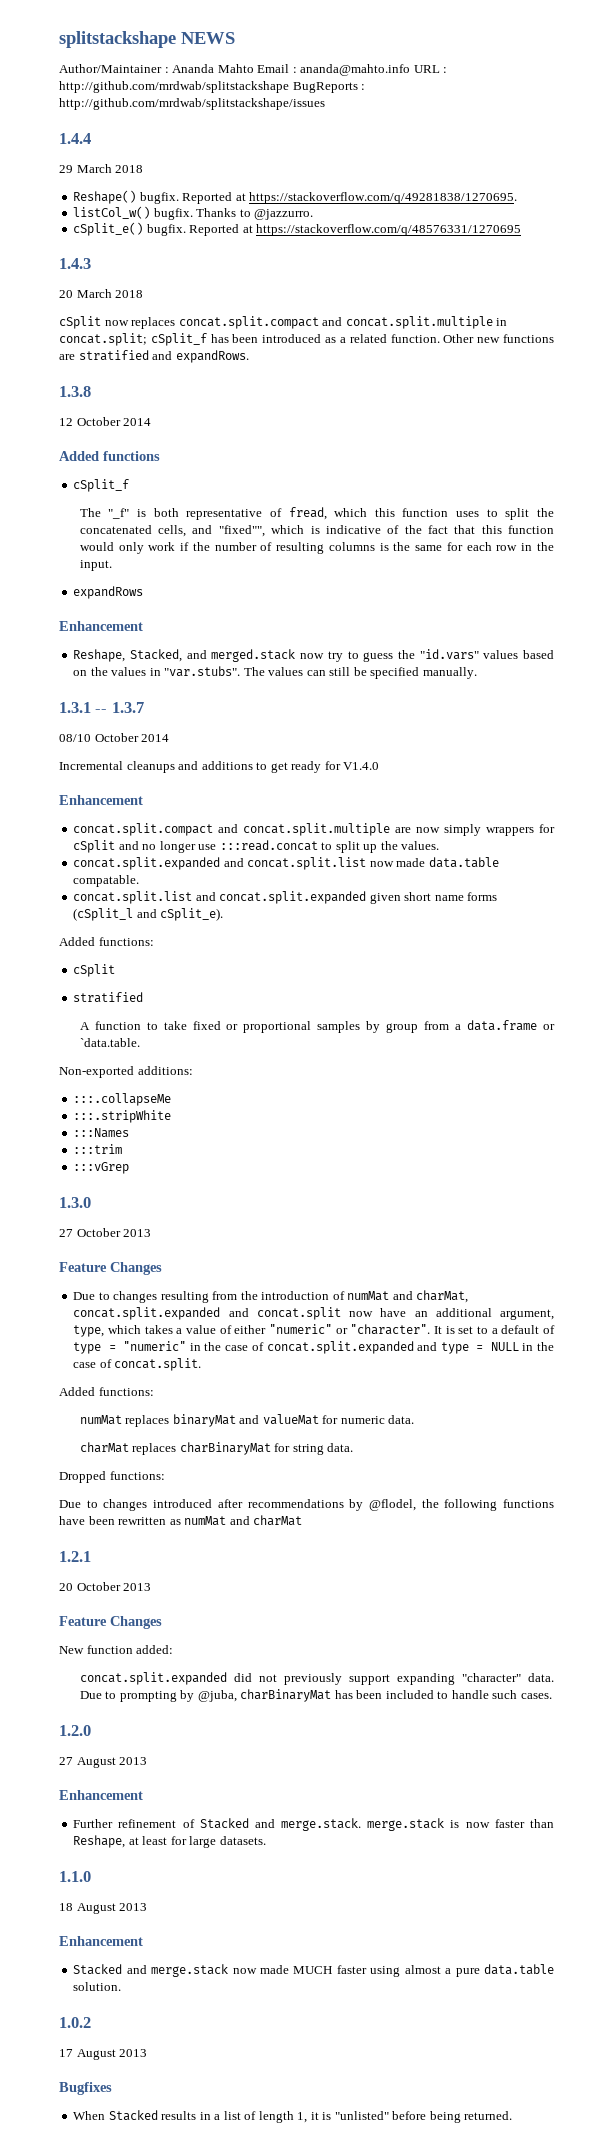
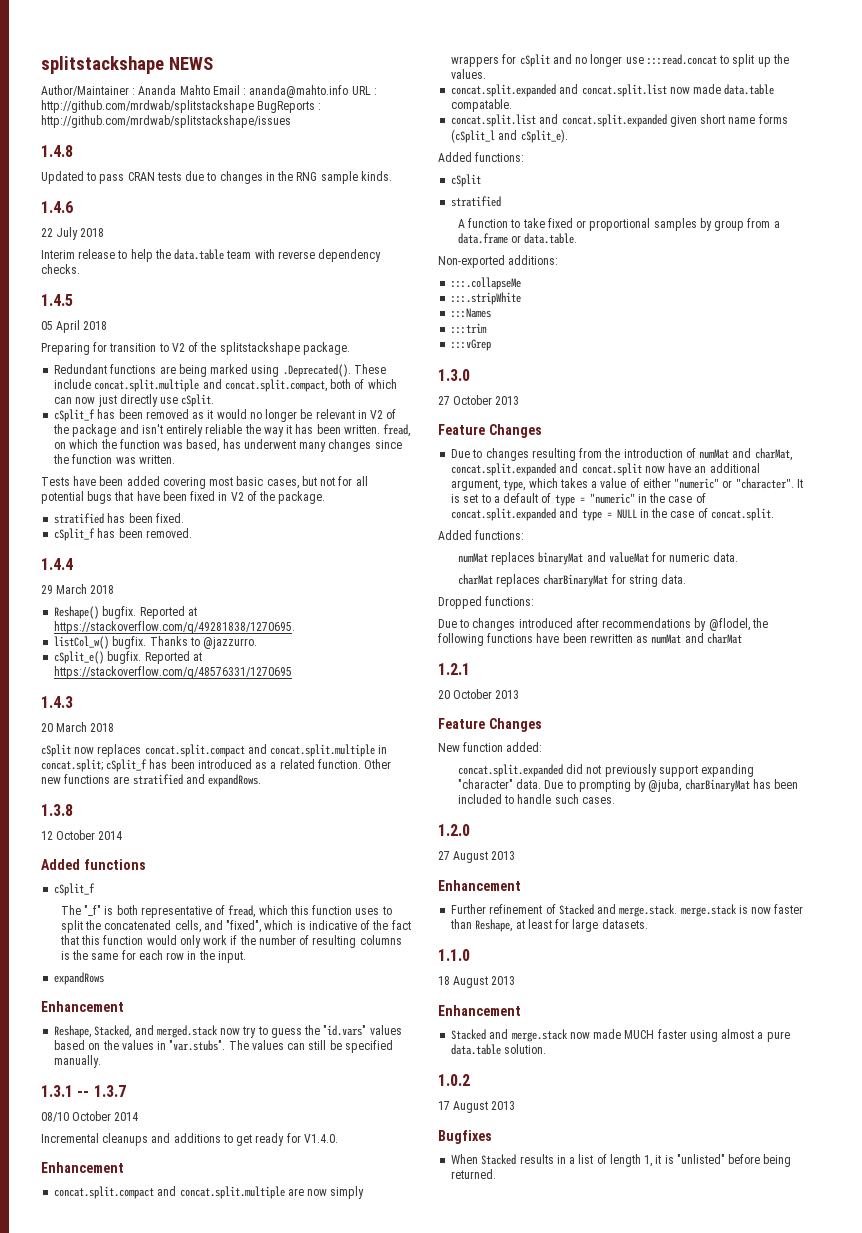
(325, 104) none -> [41,145,73,157] [41,171,392,184] [41,201,73,213] [41,227,105,240] [41,249,382,262] [41,264,80,274] [41,294,73,306] [41,320,108,333] [41,342,350,355] [54,364,386,377] [54,379,397,392] [54,394,215,407] [54,409,397,422] [53,424,411,437] [54,439,402,452] [53,454,175,464] [41,476,368,489] [41,491,326,504] [54,513,184,524] [54,528,192,541] // 1.4.8 // Updated to pass CRAN tests due to changes in the RNG sample kinds. // 1.4.6 // 22 July 2018 // Interim release to help the data.table team with reverse dependency checks. // 1.4.5 // 05 April 2018 // Preparing for transition to V2 of the splitstackshape package. // Redundant functions are being marked using .Deprecated(). These include concat.split.multiple and concat.split.compact, both of which can now just directly use cSplit. // cSplit_f has been removed as it would no longer be relevant in V2 of the package and isn't entirely reliable the way it has been written. fread, on which the function was based, has underwent many changes since the function was written. // Tests have been added covering most basic cases, but not for all potential bugs that have been fixed in V2 of the package. // stratified has been fixed. // cSplit_f has been removed.
[218,525,265,537] "fixed"", -> [226,920,262,933] "fixed",
[343,762,380,770] V1.4.0 -> [303,1134,338,1143] V1.4.0.
[79,1038,140,1047] `data.table. -> [524,233,578,244] data.table.

